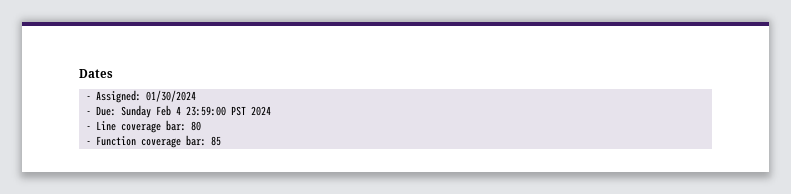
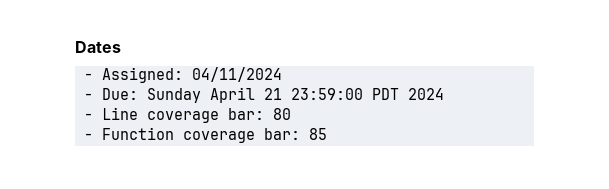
[145,90,196,102] 01/30/2024 -> [192,67,282,82] 04/11/2024
[155,105,246,116] Feb 4 23:59:00 PST -> [210,87,399,103] April 21 23:59:00 PDT

